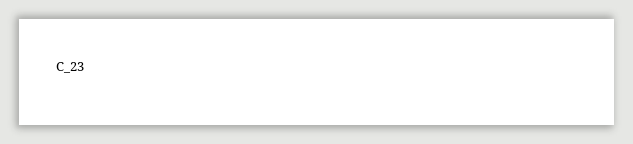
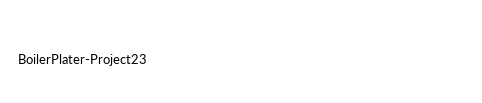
[56,62,84,73] C_23 -> [18,54,147,66] BoilerPlater-Project23

